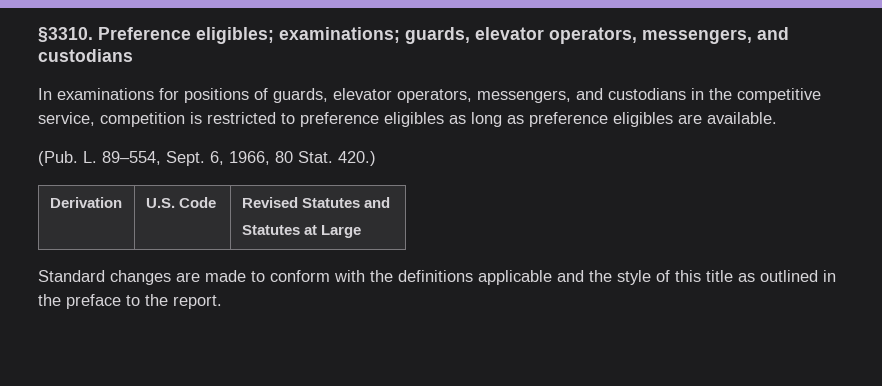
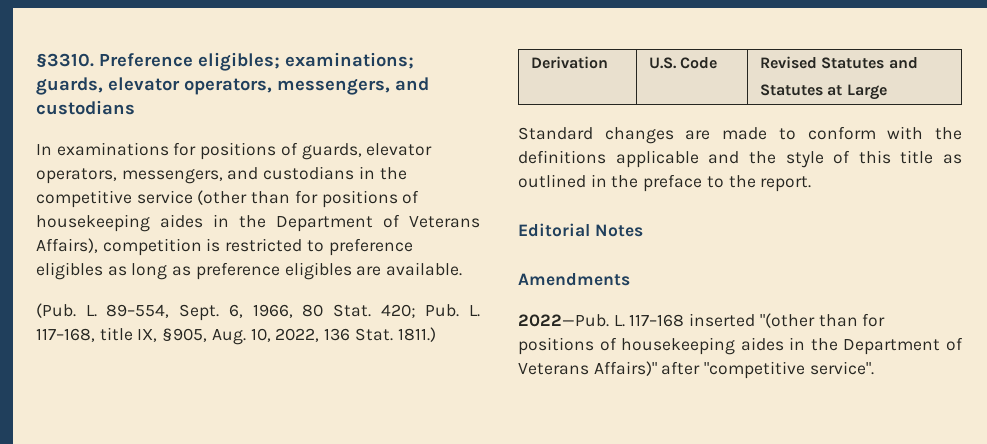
[38,112,95,126] service, -> [136,190,420,208] [36,214,480,232] [36,238,98,253] service (other than for positions of housekeeping aides in the Department of Veterans Affairs),
[338,151,376,166] 420.) -> [380,304,480,318] [36,327,436,345] 420; Pub. L. 117–168, title IX, §905, Aug. 10, 2022, 136 Stat. 1811.)
(222, 302) none -> [518,223,643,237] [518,273,630,286] [518,313,886,328] [518,337,963,355] [518,361,874,379] // Editorial Notes // Amendments // 2022—Pub. L. 117–168 inserted "(other than for positions of housekeeping aides in the Department of Veterans Affairs)" after "competitive service".

